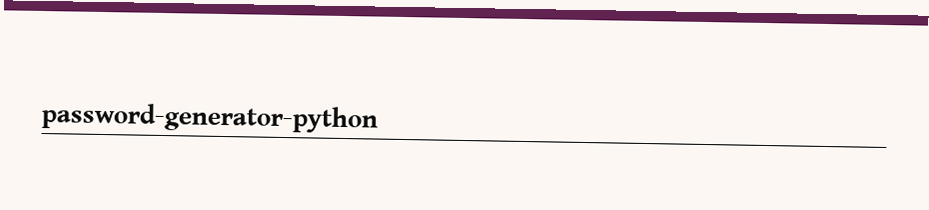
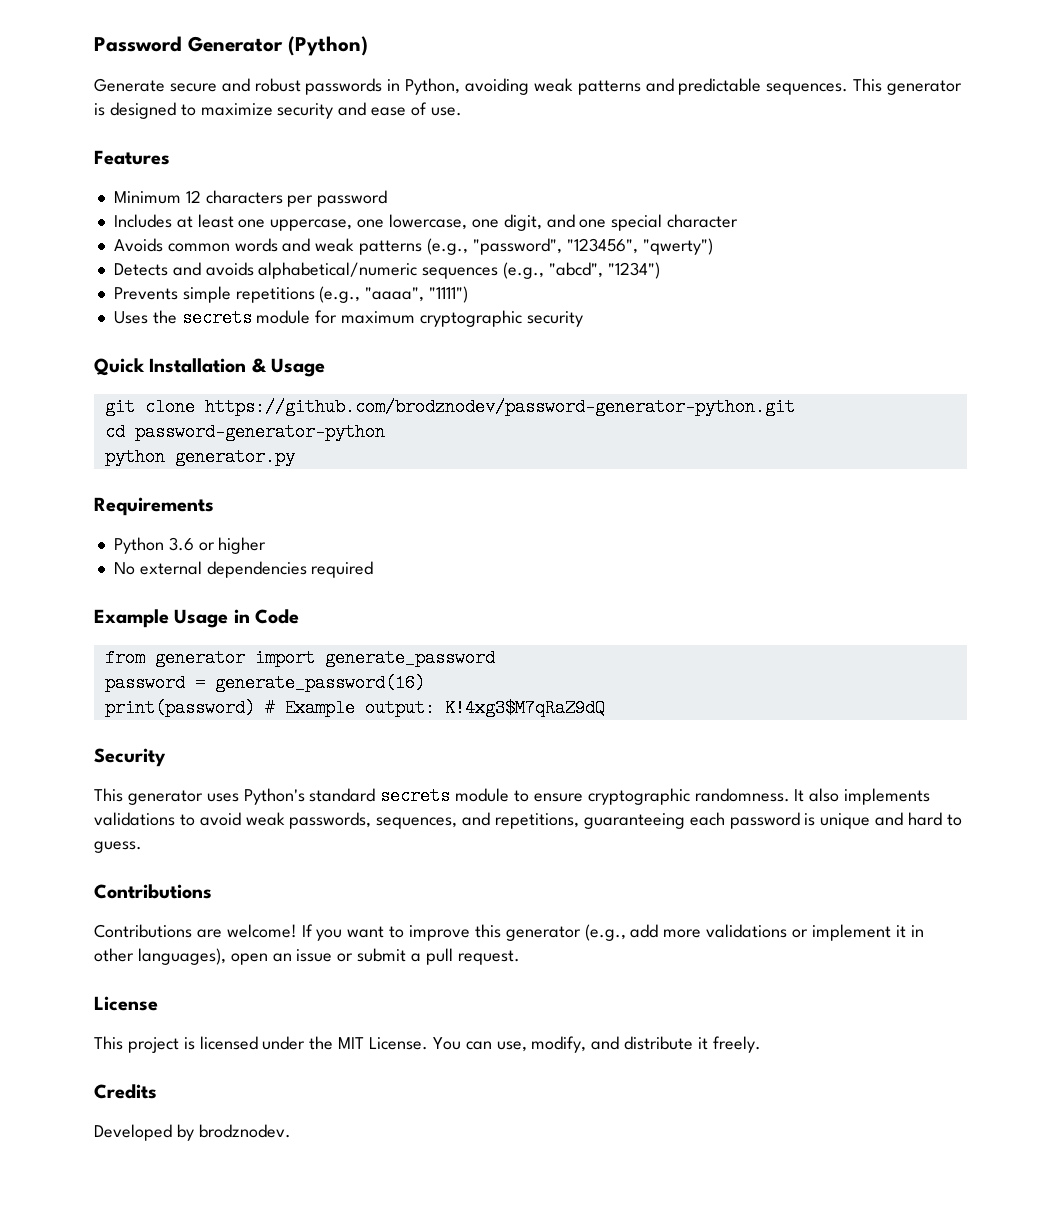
[41,101,378,134] password-generator-python -> [94,36,368,56] [94,78,963,95] [94,102,462,119] [94,150,170,165] [113,190,388,207] [113,214,739,231] [113,238,713,255] [113,262,660,279] [113,286,469,303] [113,309,583,327] [94,358,326,377] [104,398,795,416] [104,423,385,441] [104,448,295,466] [94,497,214,516] [113,537,267,554] [113,561,374,578] [94,609,300,628] [104,649,495,667] [104,674,425,692] [104,699,605,717] [94,748,166,767] [94,787,931,805] [94,812,962,829] [94,841,142,853] [94,884,212,899] [94,924,924,941] [94,948,520,965] [94,996,158,1011] [94,1036,761,1053] [94,1084,157,1099] [94,1124,291,1141] Password Generator (Python) // Generate secure and robust passwords in Python, avoiding weak patterns and predictable sequences. This generator is designed to maximize security and ease of use. // Features // Minimum 12 characters per password // Includes at least one uppercase, one lowercase, one digit, and one special character // Avoids common words and weak patterns (e.g., "password", "123456", "qwerty") // Detects and avoids alphabetical/numeric sequences (e.g., "abcd", "1234") // Prevents simple repetitions (e.g., "aaaa", "1111") // Uses the secrets module for maximum cryptographic security // Quick Installation & Usage // git clone https://github.com/brodznodev/password-generator-python.git // cd password-generator-python // python generator.py // Requirements // Python 3.6 or higher // No external dependencies required // Example Usage in Code // from generator import generate_password // password = generate_password(16) // print(password) # Example output: K!4xg3$M7qRaZ9dQ // Security // This generator uses Python's standard secrets module to ensure cryptographic randomness. It also implements validations to avoid weak passwords, sequences, and repetitions, guaranteeing each password is unique and hard to guess. // Contributions // Contributions are welcome! If you want to improve this generator (e.g., add more validations or implement it in other languages), open an issue or submit a pull request. // License // This project is licensed under the MIT License. You can use, modify, and distribute it freely. // Credits // Developed by brodznodev.

